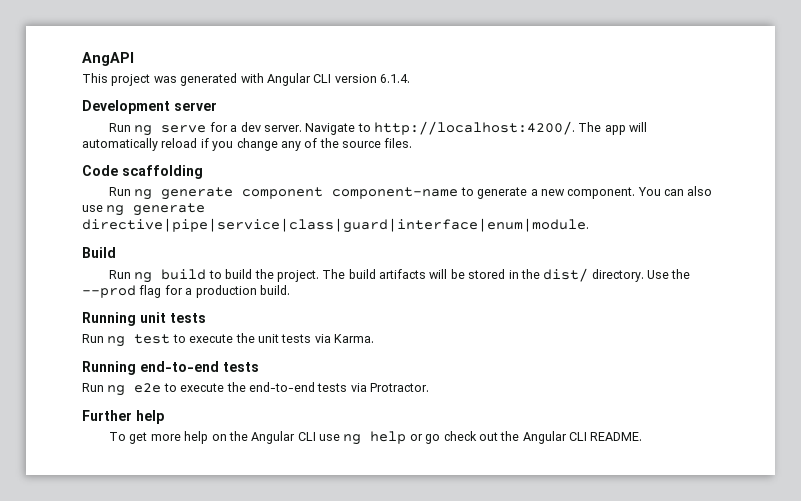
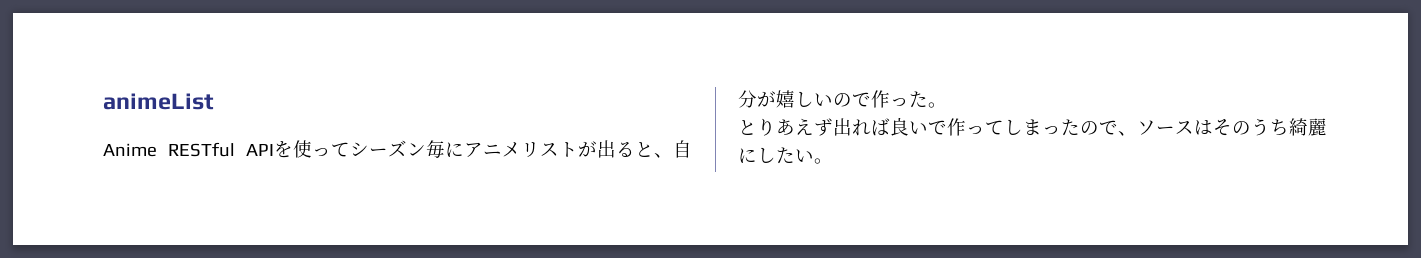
[82,52,134,66] [82,73,410,86] [82,100,217,114] [109,121,648,136] [82,138,413,151] [82,165,203,179] [109,186,713,200] [82,203,206,216] [82,218,589,233] [82,247,116,258] [109,268,691,283] [82,285,290,298] [82,312,206,326] [82,333,374,347] [82,361,259,375] [82,382,429,396] [82,410,164,424] [109,431,643,445] AngAPI // This project was generated with Angular CLI version 6.1.4. // Development server // Run ng serve for a dev server. Navigate to http://localhost:4200/. The app will automatically reload if you change any of the source files. // Code scaffolding // Run ng generate component component-name to generate a new component. You can also use ng generate directive|pipe|service|class|guard|interface|enum|module. // Build // Run ng build to build the project. The build artifacts will be stored in the dist/ directory. Use the --prod flag for a production build. // Running unit tests // Run ng test to execute the unit tests via Karma. // Running end-to-end tests // Run ng e2e to execute the end-to-end tests via Protractor. // Further help // To get more help on the Angular CLI use ng help or go check out the Angular CLI README. -> [103,93,214,110] [103,140,692,159] [738,90,947,108] [738,117,1327,136] [738,147,833,164] animeList // Anime RESTful APIを使ってシーズン毎にアニメリストが出ると、自分が嬉しいので作った。 // とりあえず出れば良いで作ってしまったので、ソースはそのうち綺麗にしたい。

